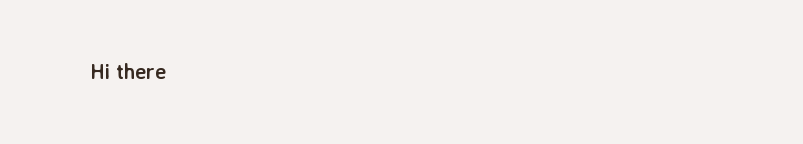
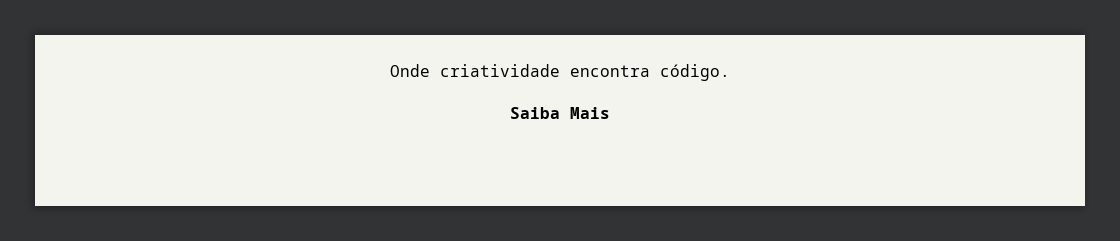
[90,63,166,79] Hi there -> [390,64,730,81] [510,107,610,119] Onde criatividade encontra código. // Saiba Mais

